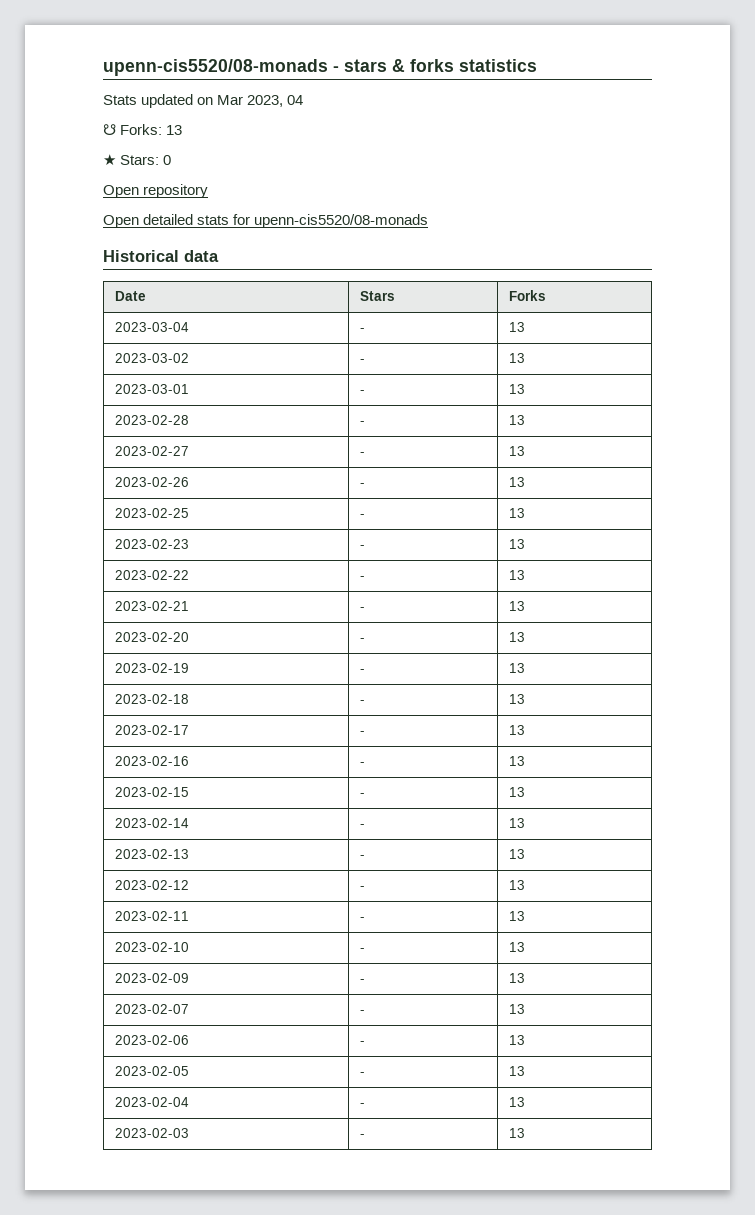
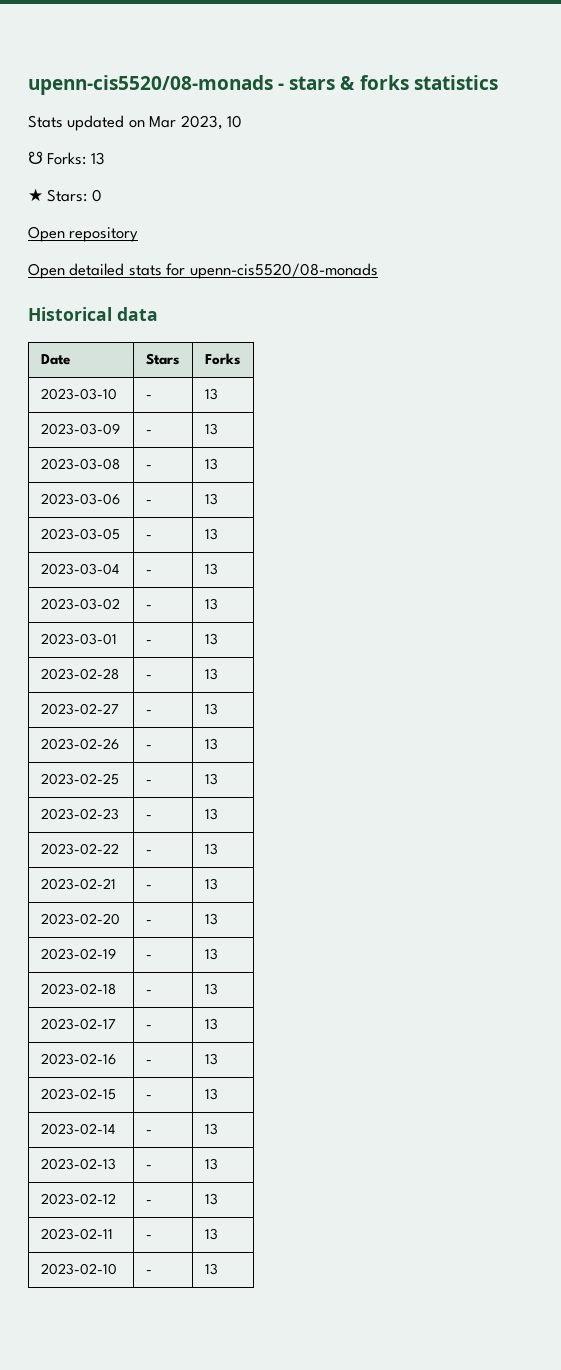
[287,95,304,105] 04 -> [227,115,243,128] 10
(546, 295) none -> [40,388,117,400] [145,395,152,399] [204,388,218,400] [40,423,120,435] [145,430,152,434] [204,423,218,435] [40,458,120,470] [145,465,152,469] [204,458,218,470] [40,493,120,505] [145,500,152,504] [204,493,218,505] [40,528,120,540] [145,535,152,539] [204,528,218,540] // 2023-03-10 | - | 13 // 2023-03-09 | - | 13 // 2023-03-08 | - | 13 // 2023-03-06 | - | 13 // 2023-03-05 | - | 13
[114,973,189,983] [359,979,365,983] [508,973,525,983] [114,1004,189,1014] [359,1010,365,1014] [508,1004,525,1014] [114,1035,189,1045] [359,1041,365,1045] [508,1035,525,1045] [114,1066,189,1076] [359,1072,365,1076] [508,1066,525,1076] [114,1097,189,1107] [359,1103,365,1107] [508,1097,525,1107] [114,1128,189,1138] [359,1134,365,1138] [508,1128,525,1138] // 2023-02-09 | - | 13 // 2023-02-07 | - | 13 // 2023-02-06 | - | 13 // 2023-02-05 | - | 13 // 2023-02-04 | - | 13 // 2023-02-03 | - | 13 -> (218, 1269) none

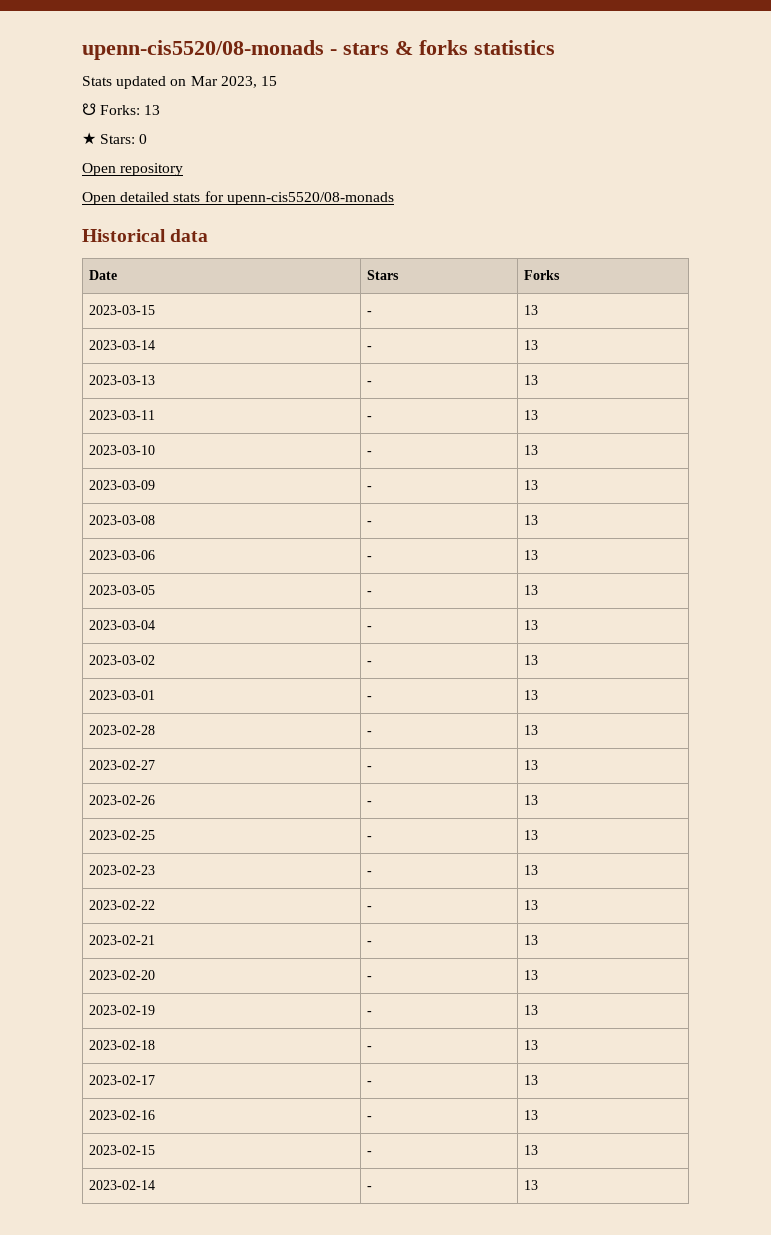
[227,115,243,128] 10 -> [260,76,277,86] 15
(240, 359) none -> [88,305,155,315] [366,311,372,315] [523,305,538,315] [88,340,155,350] [366,346,372,350] [523,340,538,350] [88,375,155,385] [366,381,372,385] [523,375,538,385] [88,410,155,420] [366,416,372,420] [523,410,538,420] // 2023-03-15 | - | 13 // 2023-03-14 | - | 13 // 2023-03-13 | - | 13 // 2023-03-11 | - | 13
[40,1158,116,1170] [145,1165,152,1169] [204,1158,218,1170] [40,1193,116,1205] [145,1200,152,1204] [204,1193,218,1205] [40,1228,113,1240] [145,1235,152,1239] [204,1228,218,1240] [40,1263,117,1275] [145,1270,152,1274] [204,1263,218,1275] // 2023-02-13 | - | 13 // 2023-02-12 | - | 13 // 2023-02-11 | - | 13 // 2023-02-10 | - | 13 -> (538, 1185) none

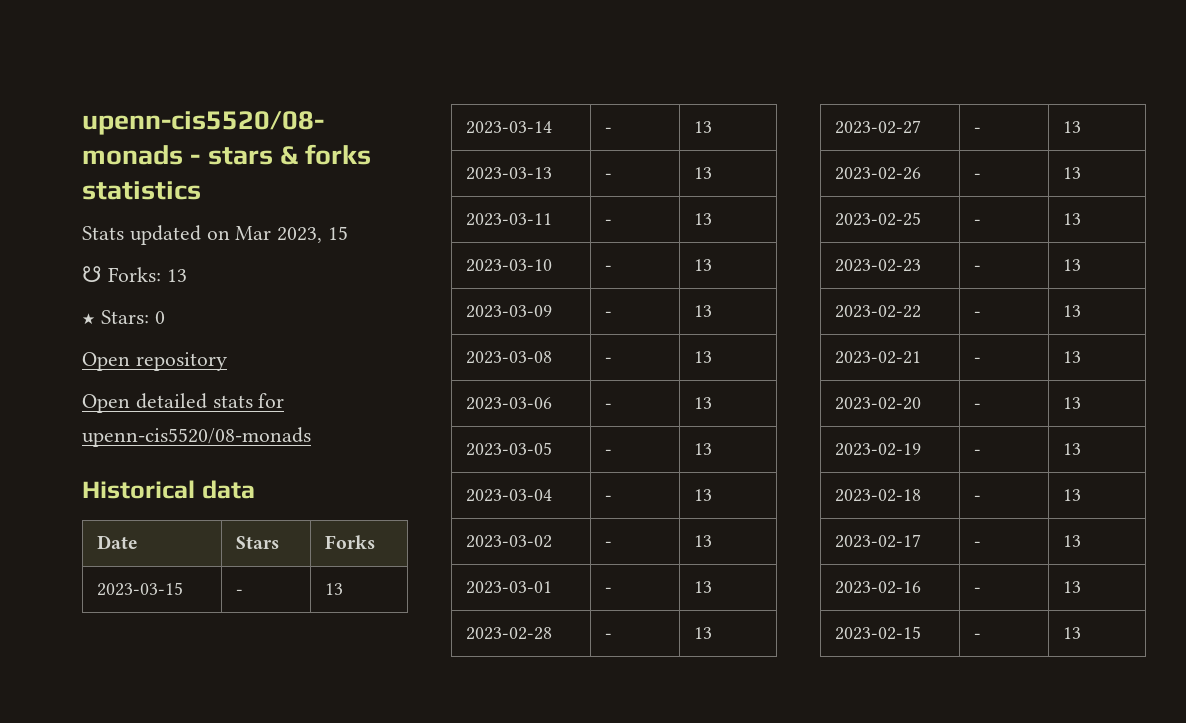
[88,1180,155,1190] [366,1186,372,1190] [523,1180,538,1190] // 2023-02-14 | - | 13 -> (1082, 633) none

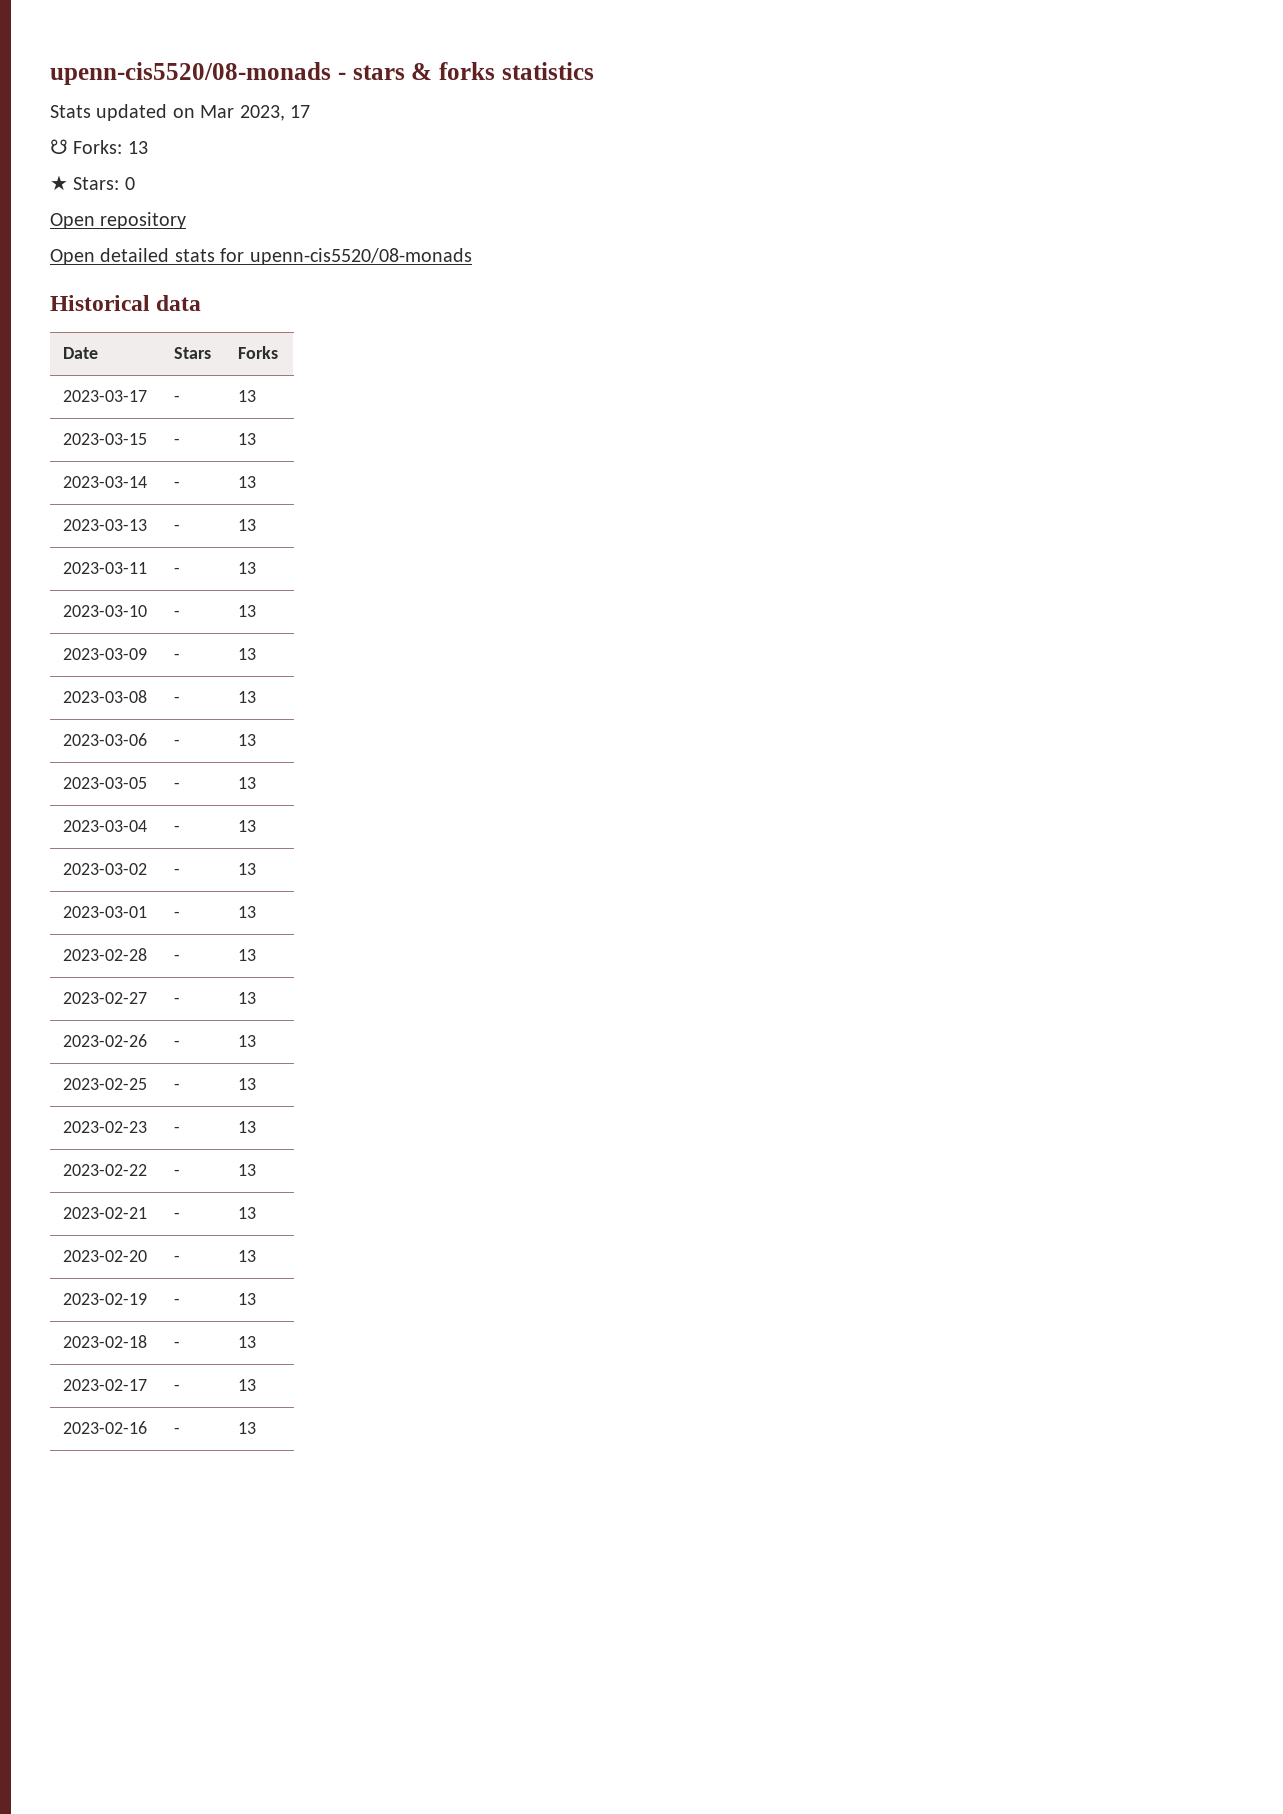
[328,226,349,240] 15 -> [290,105,310,118] 17
(376, 542) none -> [63,390,148,402] [174,395,181,402] [238,390,257,402] // 2023-03-17 | - | 13
[835,626,922,640] [974,633,982,639] [1063,627,1082,639] // 2023-02-15 | - | 13 -> (257, 1428) none

